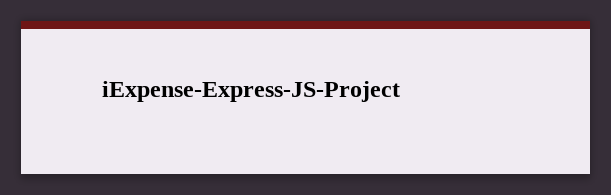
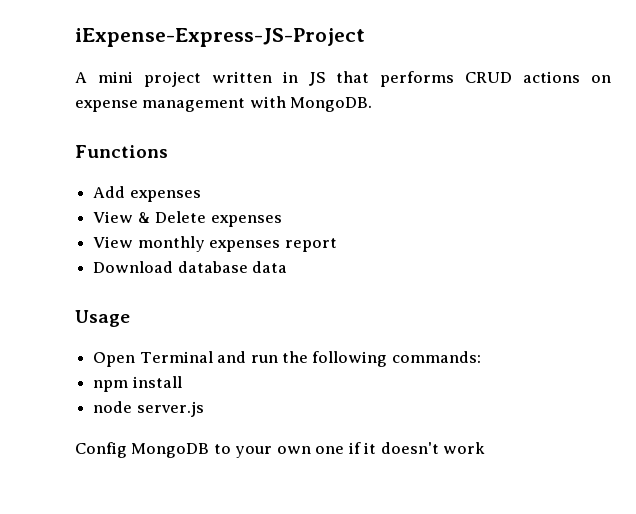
(400, 91) none -> [75,71,611,87] [75,96,373,112] [75,145,168,158] [93,186,201,202] [93,211,282,227] [93,236,337,252] [93,261,288,273] [75,310,130,327] [93,351,481,367] [93,376,182,392] [93,401,204,417] [75,442,486,458] // A mini project written in JS that performs CRUD actions on expense management with MongoDB. // Functions // Add expenses // View & Delete expenses // View monthly expenses report // Download database data // Usage // Open Terminal and run the following commands: // npm install // node server.js // Config MongoDB to your own one if it doesn't work

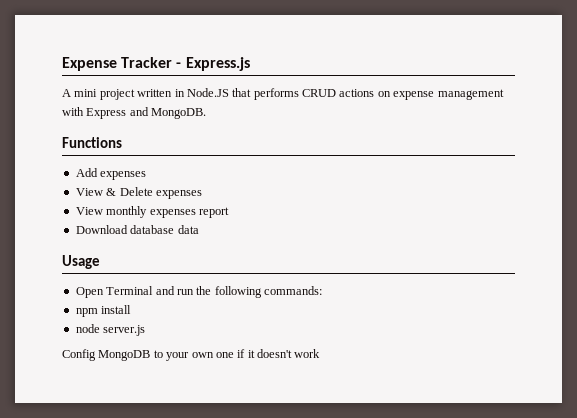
[75,28,365,47] iExpense-Express-JS-Project -> [62,57,250,71] Expense Tracker - Express.js
[308,72,326,86] JS -> [186,88,229,97] Node.JS
(286, 102) none -> [86,107,149,119] Express and

